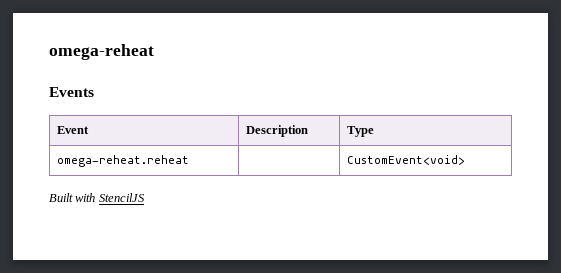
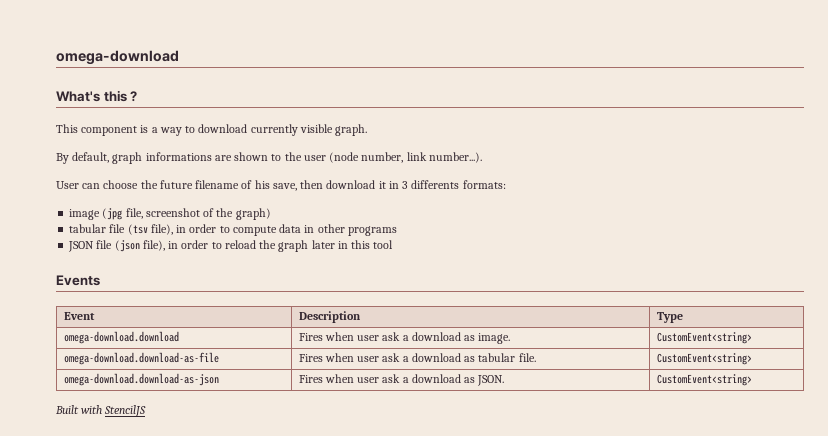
[49,44,154,60] [49,87,94,97] [57,126,90,134] [246,125,309,137] [347,126,375,137] [57,155,190,167] [347,155,466,165] omega-reheat // Events // Event | Description | Type // omega-reheat.reheat | | CustomEvent<void> -> [56,50,179,65] [56,90,138,102] [56,124,368,136] [56,152,482,164] [56,180,506,191] [69,208,271,220] [69,224,397,236] [68,240,394,252] [56,275,100,286] [63,312,95,320] [298,311,361,323] [656,312,683,323] [63,331,179,344] [298,332,511,344] [656,332,752,344] [63,352,219,365] [298,353,536,362] [656,353,752,365] [63,373,219,386] [298,374,505,386] [656,374,752,386] omega-download // What's this ? // This component is a way to download currently visible graph. // By default, graph informations are shown to the user (node number, link number...). // User can choose the future filename of his save, then download it in 3 differents formats: // image (jpg file, screenshot of the graph) // tabular file (tsv file), in order to compute data in other programs // JSON file (json file), in order to reload the graph later in this tool // Events // Event | Description | Type // omega-download.download | Fires when user ask a download as image. | CustomEvent<string> // omega-download.download-as-file | Fires when user ask a download as tabular file. | CustomEvent<string> // omega-download.download-as-json | Fires when user ask a download as JSON. | CustomEvent<string>

